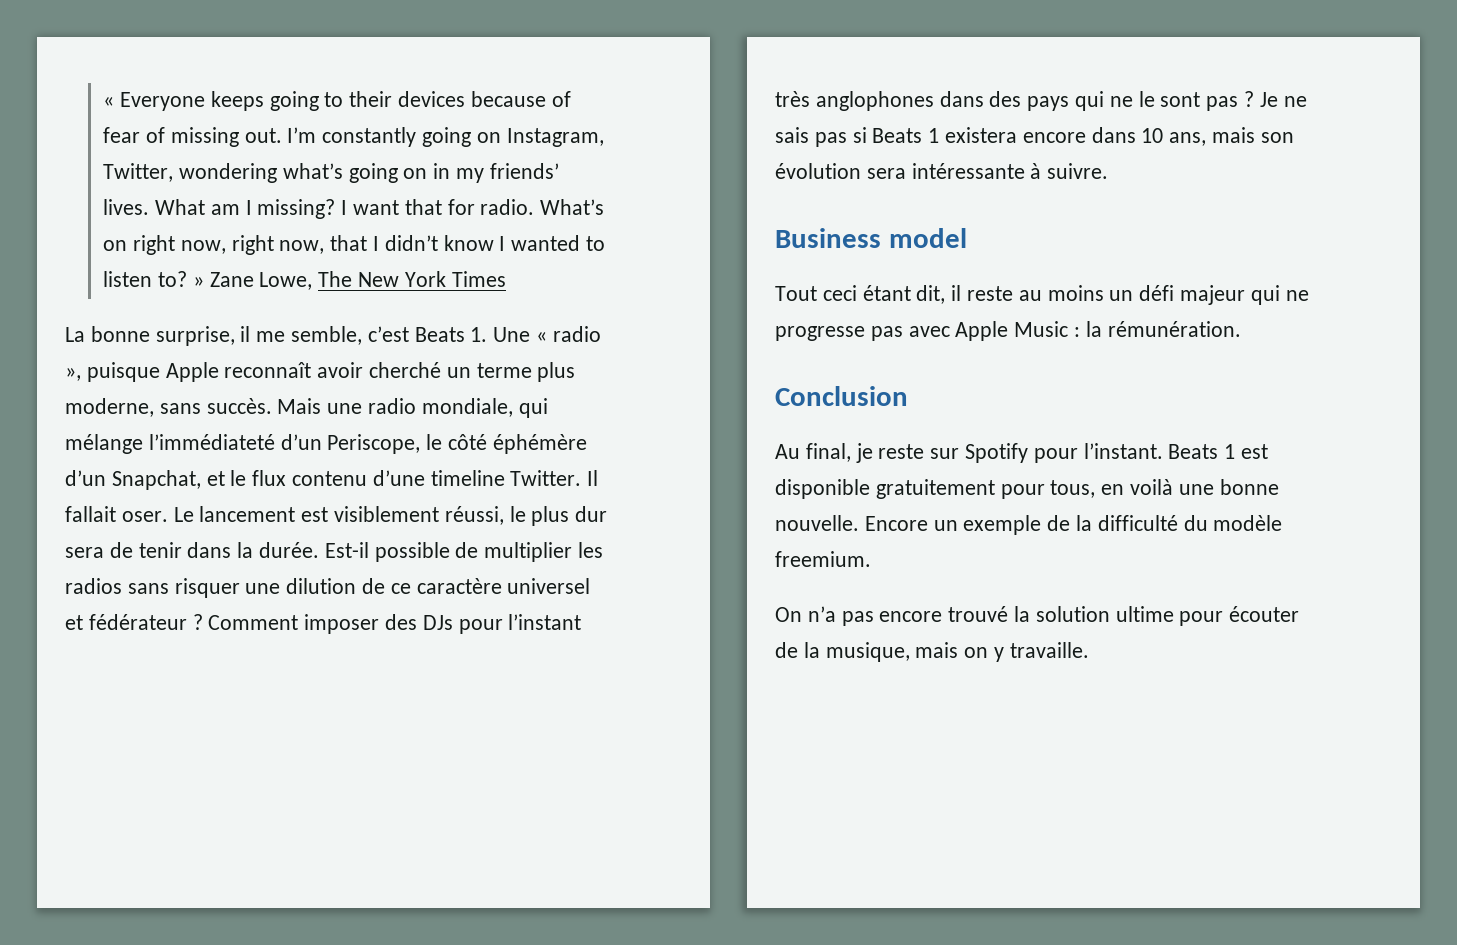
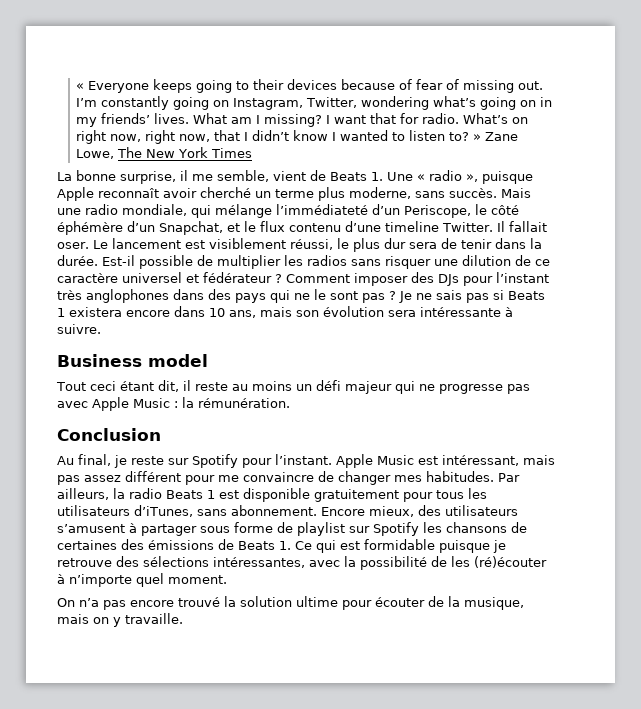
[367,326,409,342] c’est -> [273,170,326,181] vient de
(1163, 451) none -> [336,454,555,468] [57,471,520,485] [57,488,162,500] Apple Music est intéressant, mais pas assez différent pour me convaincre de changer mes habitudes. Par ailleurs, la radio
[1050,479,1279,498] [775,515,1283,535] [775,551,871,567] tous, en voilà une bonne nouvelle. Encore un exemple de la difficulté du modèle freemium. -> [436,488,487,499] [57,505,518,517] [57,522,527,536] [57,539,506,553] [57,556,547,570] [57,573,227,587] tous les utilisateurs d’iTunes, sans abonnement. Encore mieux, des utilisateurs s’amusent à partager sous forme de playlist sur Spotify les chansons de certaines des émissions de Beats 1. Ce qui est formidable puisque je retrouve des sélections intéressantes, avec la possibilité de les (ré)écouter à n’importe quel moment.

